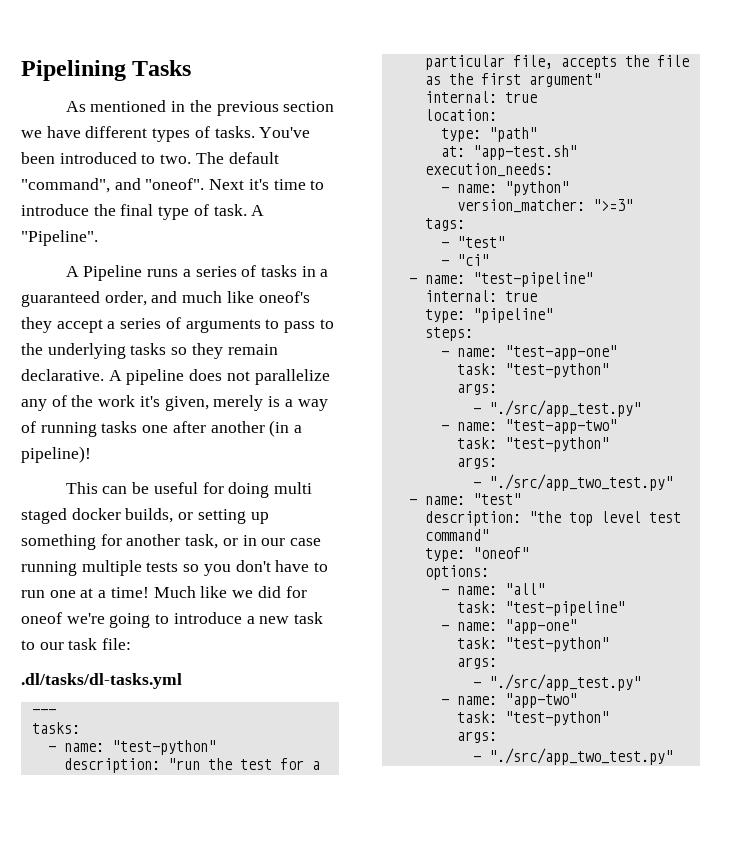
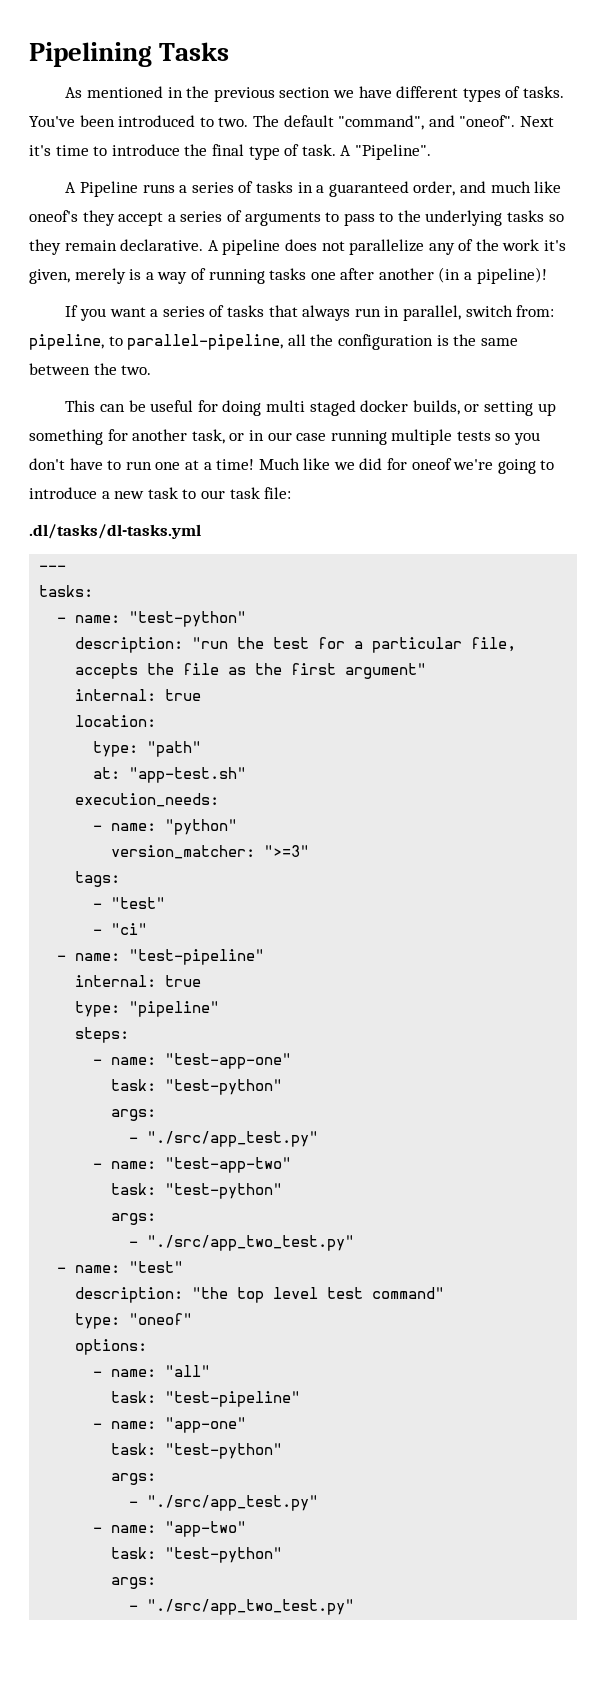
(91, 454) none -> [65,305,555,321] [29,334,518,350] [29,363,152,375] // If you want a series of tasks that always run in parallel, switch from: pipeline, to parallel-pipeline, all the configuration is the same between the two.

